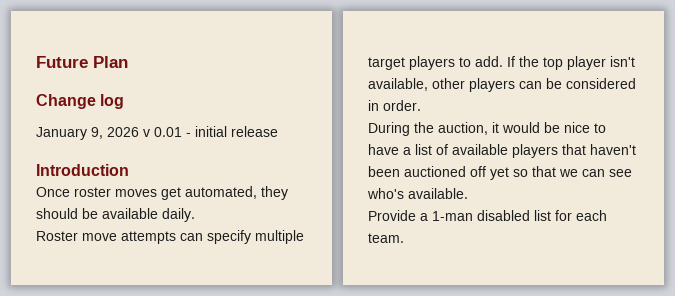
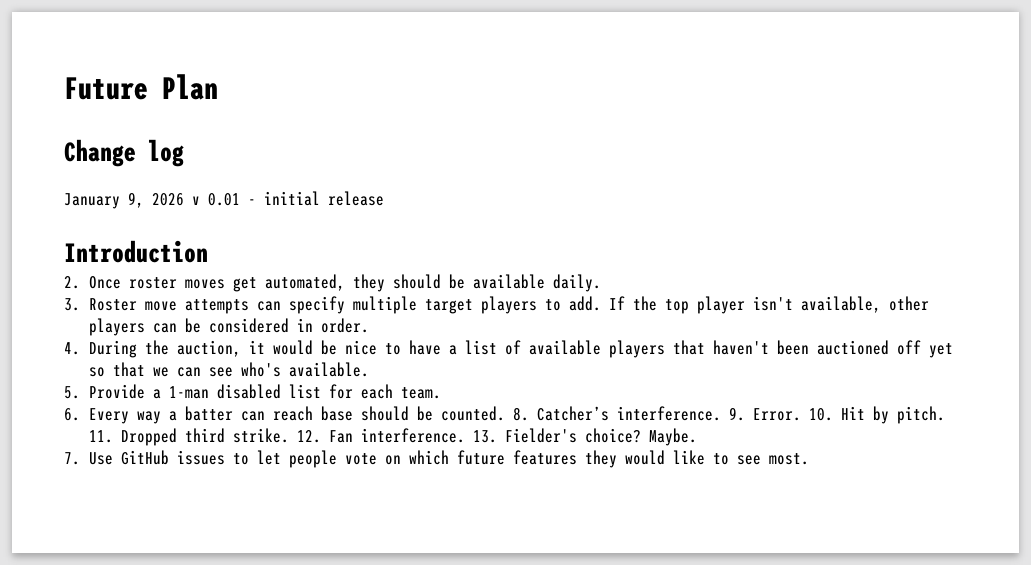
(129, 170) none -> [64,276,80,289] 2.
(195, 215) none -> [64,298,80,311] 3.
(421, 105) none -> [64,342,80,355] 4.
(468, 193) none -> [64,386,80,399] 5.
(404, 238) none -> [64,406,945,424] [88,428,697,446] [64,450,809,468] // 6. Every way a batter can reach base should be counted. 8. Catcher’s interference. 9. Error. 10. Hit by pitch. 11. Dropped third strike. 12. Fan interference. 13. Fielder's choice? Maybe. // 7. Use GitHub issues to let people vote on which future features they would like to see most.

